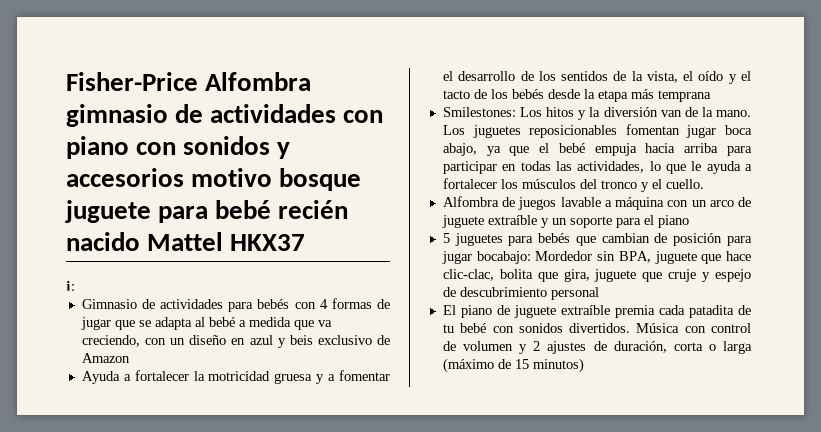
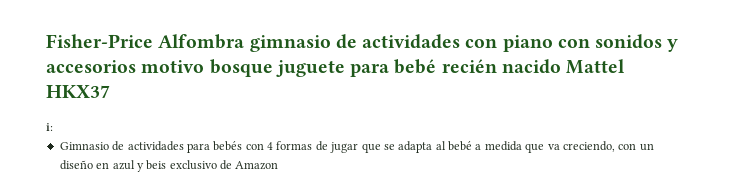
[81,370,390,384] [442,71,751,84] [442,89,711,102] [442,107,751,120] [442,124,752,138] [442,143,752,156] [442,161,752,174] [442,178,704,192] [442,196,751,210] [441,215,689,228] [442,233,752,246] [441,251,751,264] [442,269,751,282] [442,287,599,300] [442,305,751,318] [442,323,751,333] [442,341,752,354] [442,358,584,373] // Ayuda a fortalecer la motricidad gruesa y a fomentar el desarrollo de los sentidos de la vista, el oído y el tacto de los bebés desde la etapa más temprana // Smilestones: Los hitos y la diversión van de la mano. Los juguetes reposicionables fomentan jugar boca abajo, ya que el bebé empuja hacia arriba para participar en todas las actividades, lo que le ayuda a fortalecer los músculos del tronco y el cuello. // Alfombra de juegos lavable a máquina con un arco de juguete extraíble y un soporte para el piano // 5 juguetes para bebés que cambian de posición para jugar bocabajo: Mordedor sin BPA, juguete que hace clic-clac, bolita que gira, juguete que cruje y espejo de descubrimiento personal // El piano de juguete extraíble premia cada patadita de tu bebé con sonidos divertidos. Música con control de volumen y 2 ajustes de duración, corta o larga (máximo de 15 minutos) -> (279, 165) none

